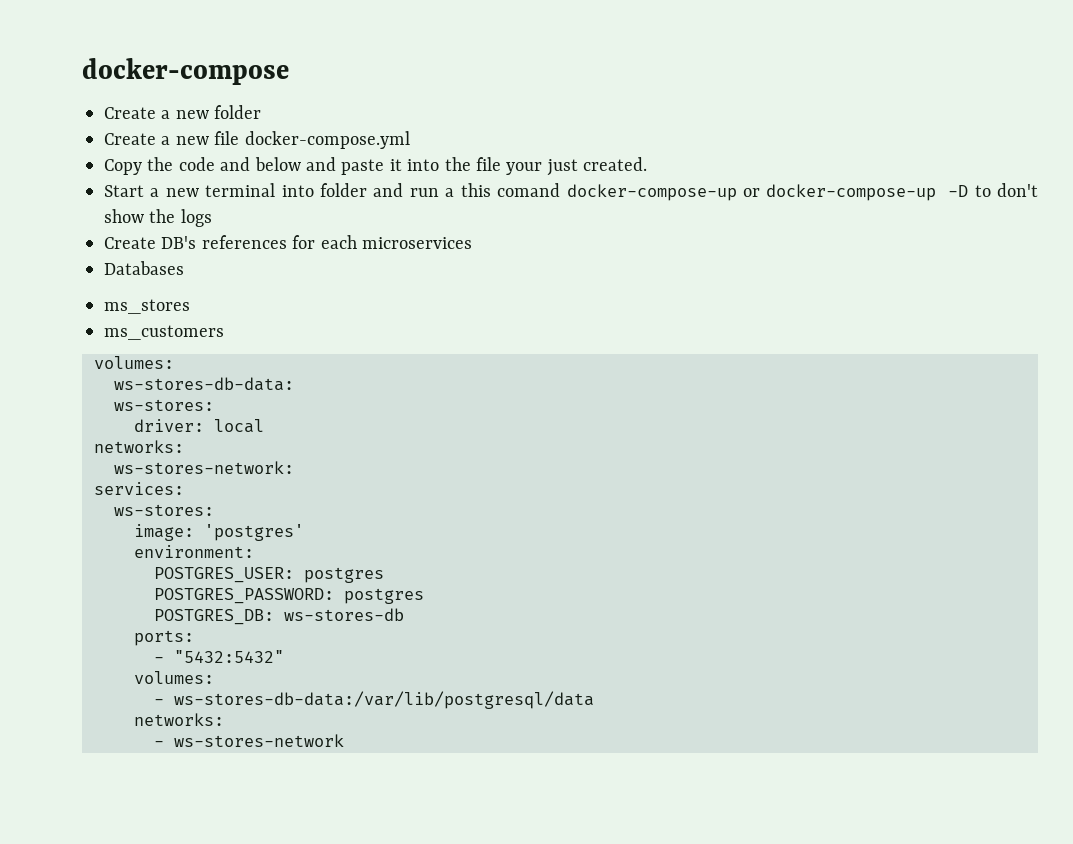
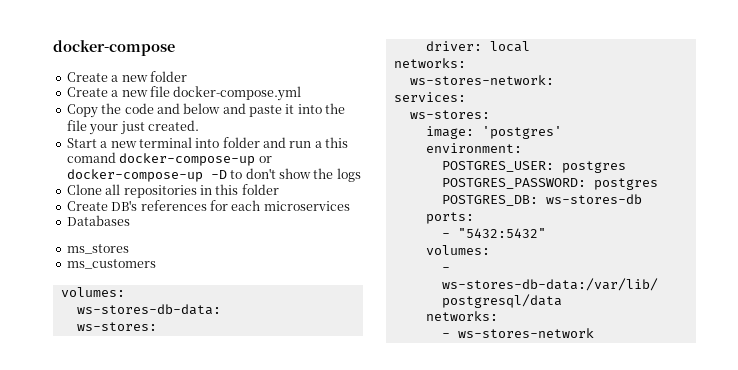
(212, 218) none -> [66,184,279,198] // Clone all repositories in this folder

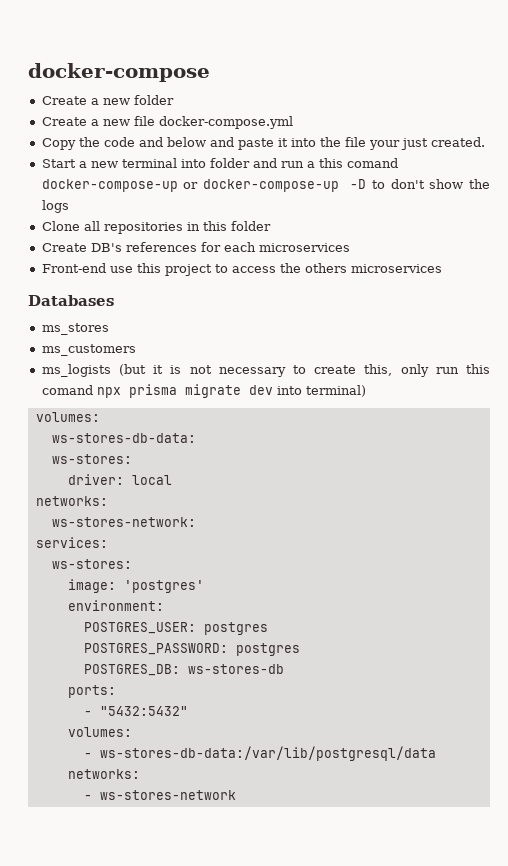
[66,215,130,226] [66,244,129,254] [66,259,156,269] Databases // ms_stores // ms_customers -> [41,263,442,276] [28,295,114,306] [41,323,109,335] [41,344,136,356] [41,364,490,377] [41,384,366,398] Front-end use this project to access the others microservices // Databases // ms_stores // ms_customers // ms_logists (but it is not necessary to create this, only run this comand npx prisma migrate dev into terminal)

